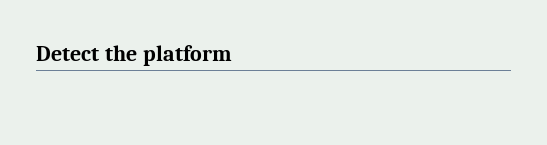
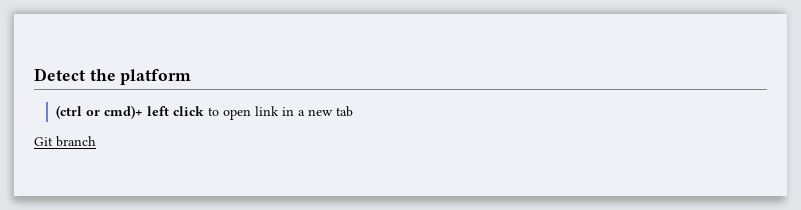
(232, 55) none -> [55,105,353,120] [34,136,96,147] // (ctrl or cmd)+ left click to open link in a new tab // Git branch

